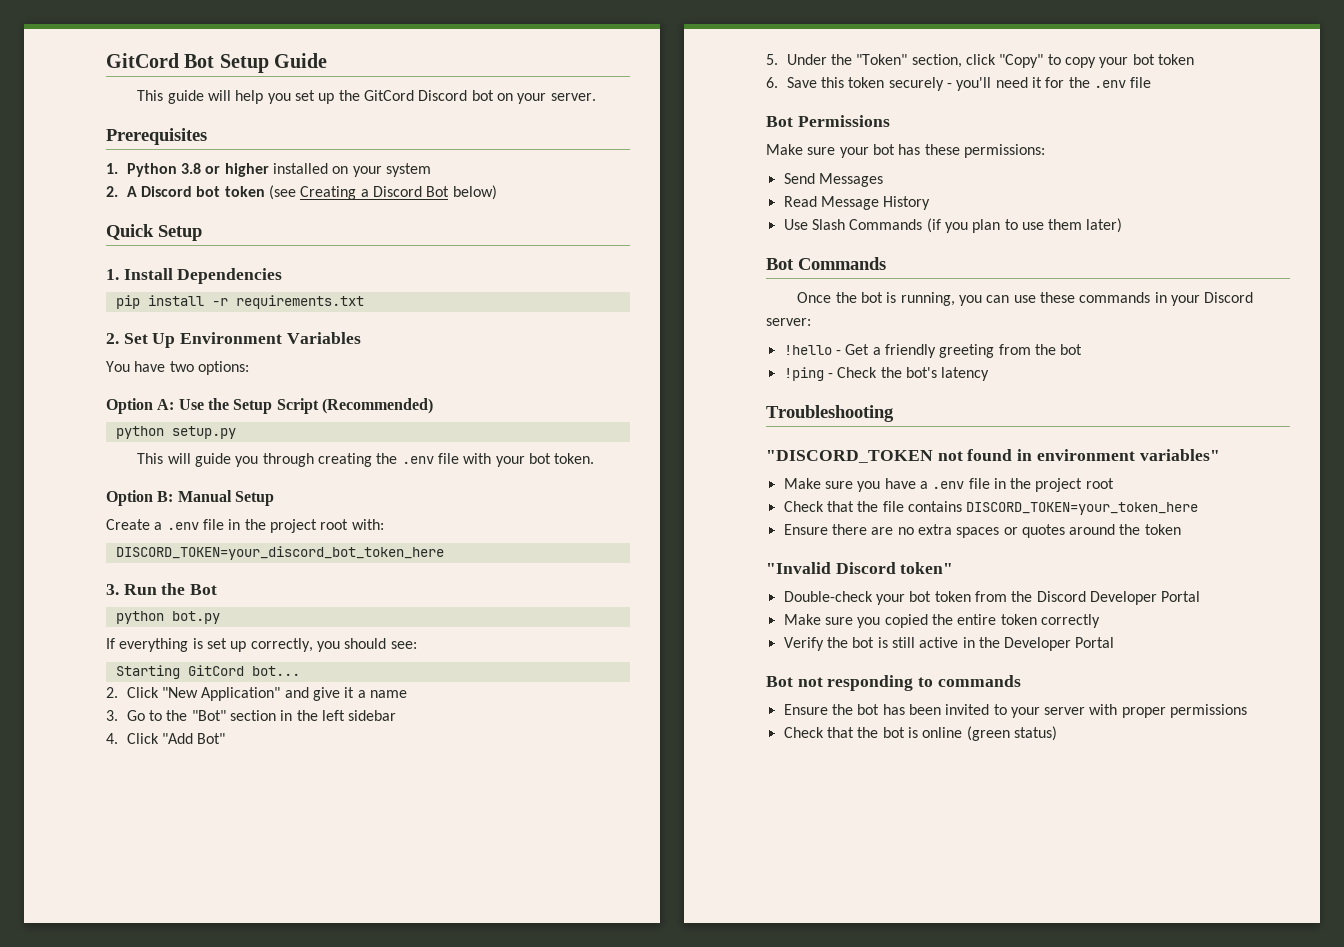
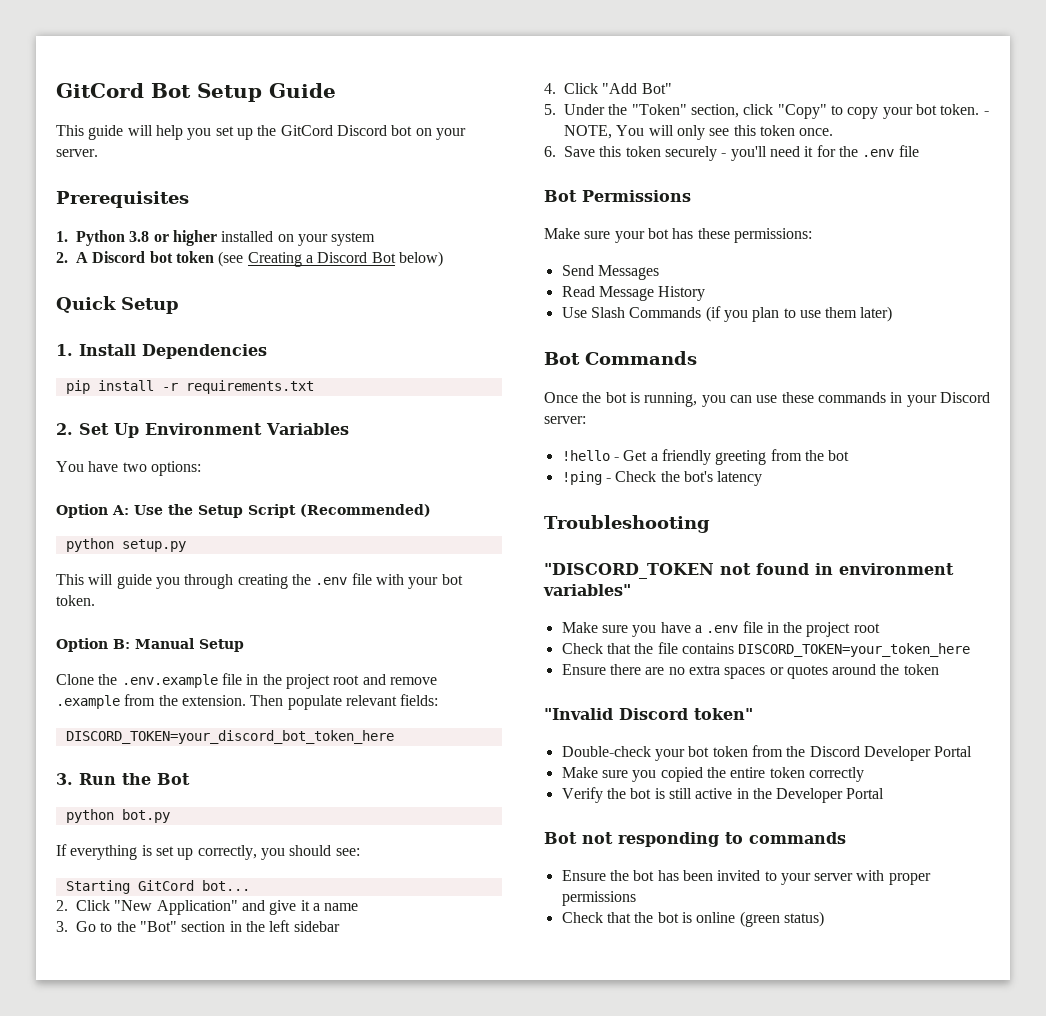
[106,519,384,533] Create a .env file in the project root with: -> [56,673,437,689] [56,694,439,710] Clone the .env.example file in the project root and remove .example from the extension. Then populate relevant fields:
[1157,54,1194,65] token -> [940,104,989,115] [564,125,834,140] token. - NOTE, You will only see this token once.

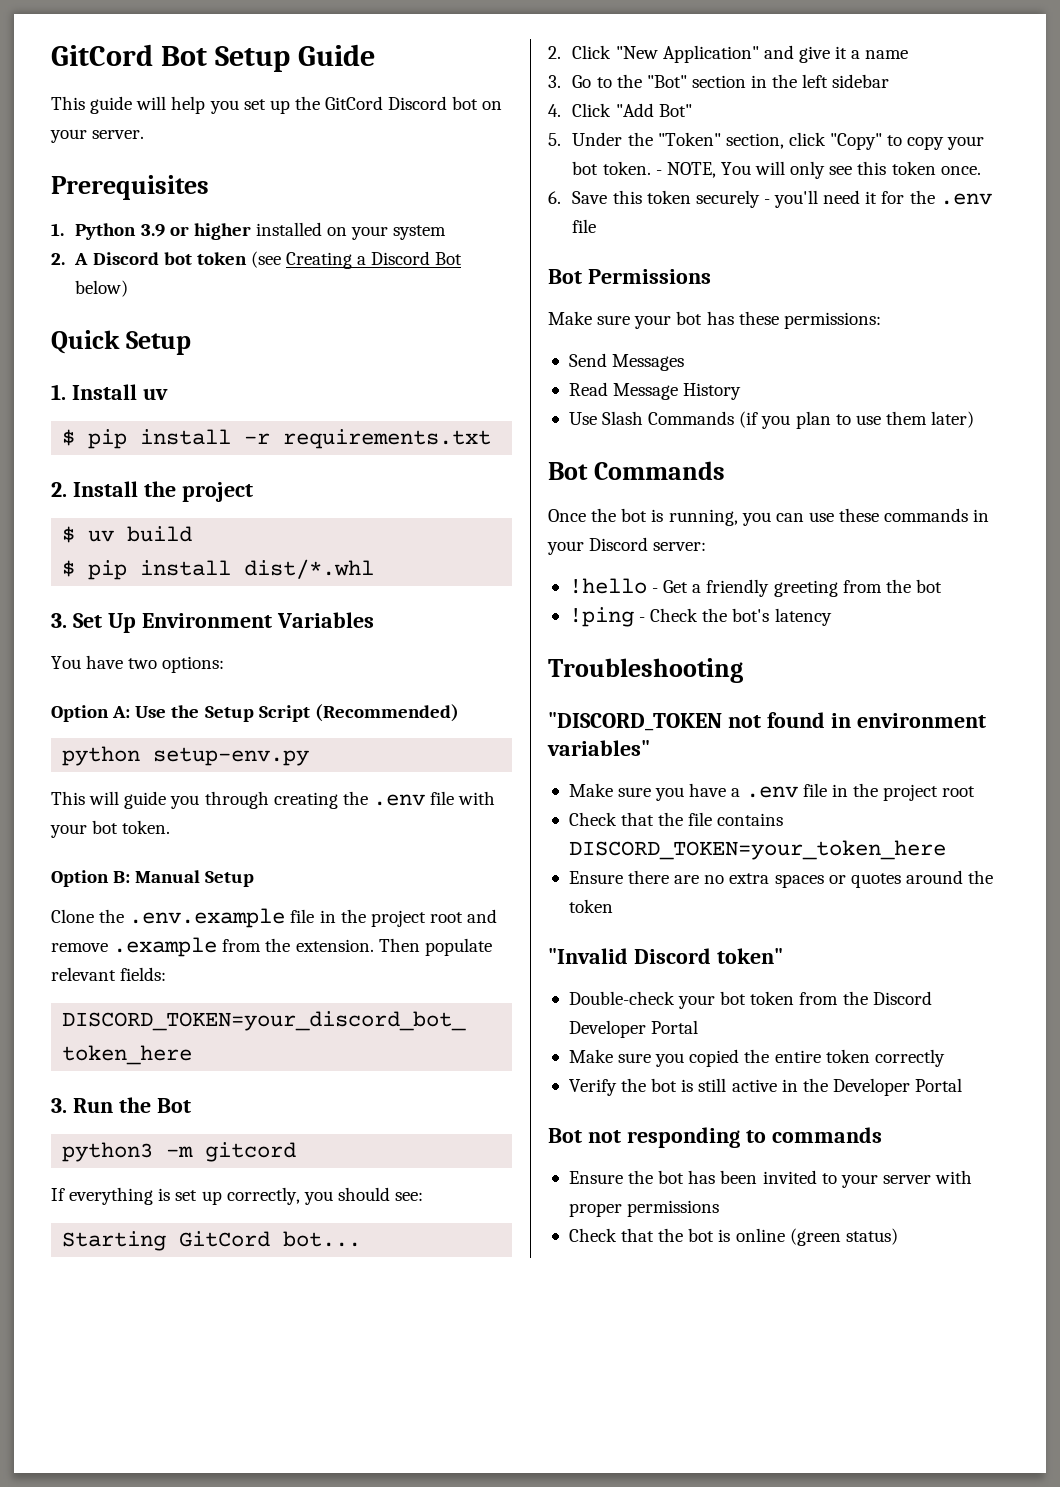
[129,231,150,242] 3.8 -> [140,224,165,237] 3.9
[142,344,267,359] Dependencies // -> [142,388,168,400] [62,429,76,446] uv // $
(73, 429) none -> [72,481,253,502] [62,526,193,543] [62,559,375,580] [51,613,67,628] Install the project // $ uv build // $ pip install dist/*.whl // 3.
[121,539,186,552] setup.py -> [153,747,310,766] setup-env.py
[65,809,170,823] python bot.py -> [62,1142,297,1162] python3 -m gitcord

